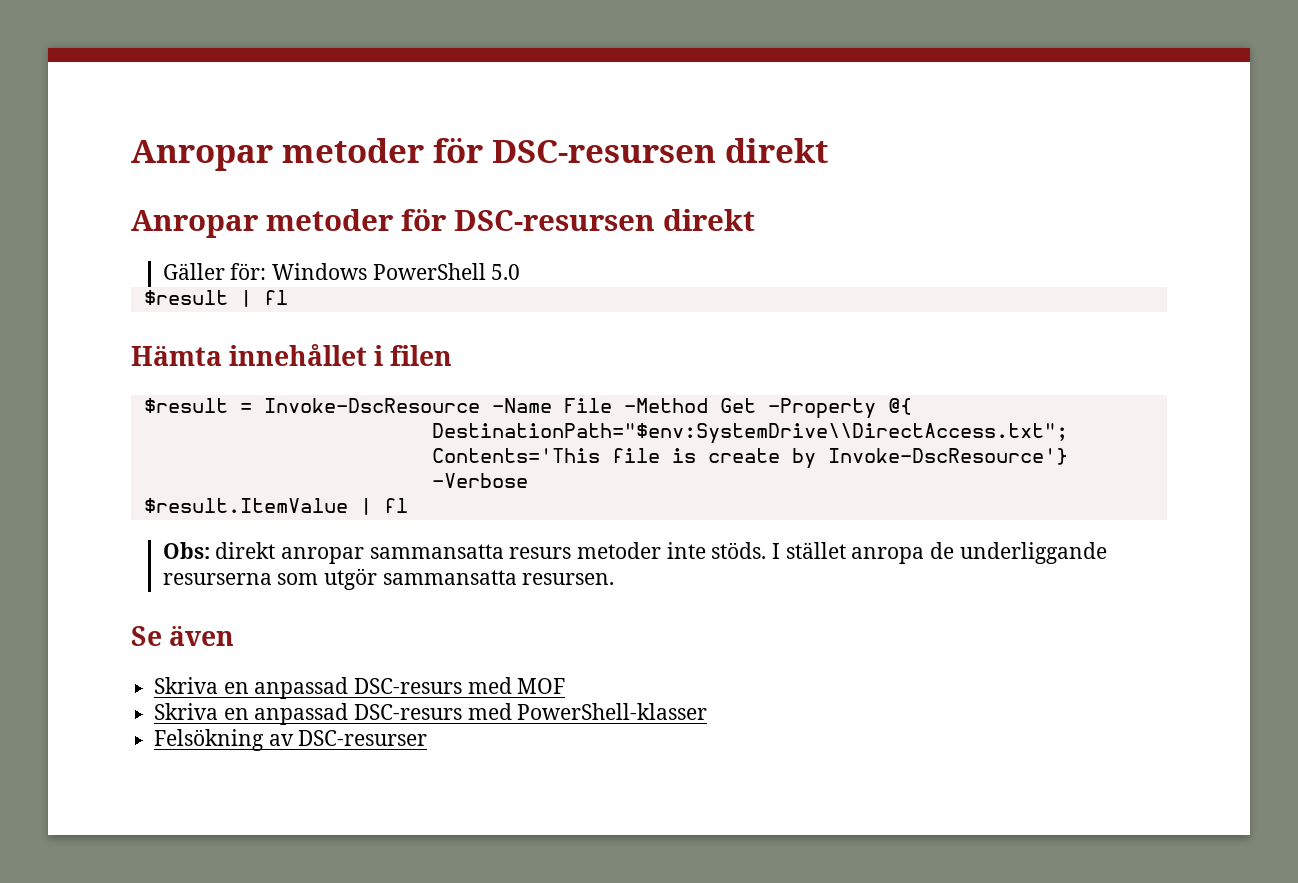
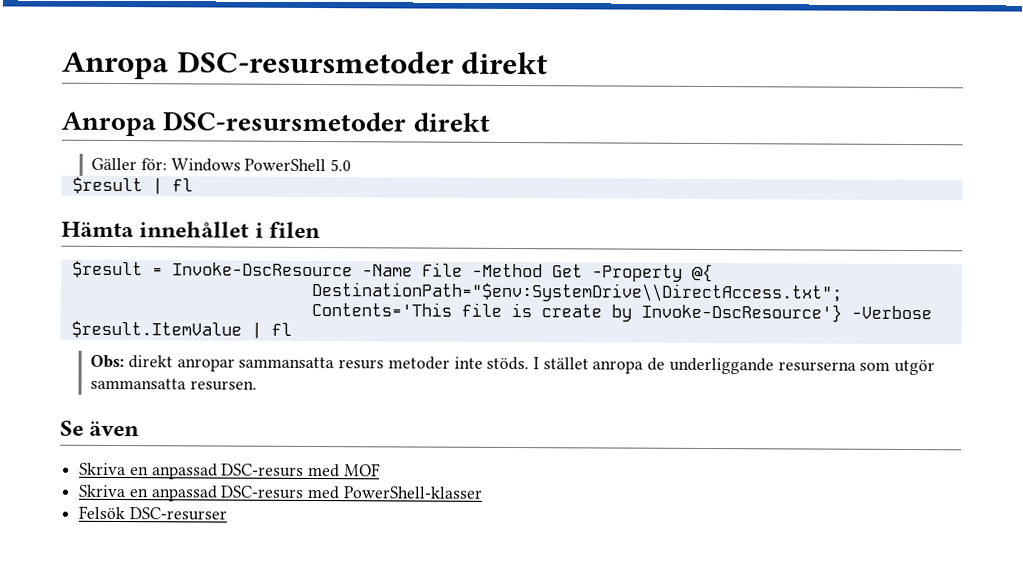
[131,138,828,171] [131,209,655,238] Anropar metoder för DSC-resursen direkt // Anropar metoder för DSC-resursen -> [62,50,549,80] [61,111,407,137] Anropa DSC-resursmetoder direkt // Anropa DSC-resursmetoder
[154,729,294,751] Felsökning av -> [78,505,126,520] Felsök

